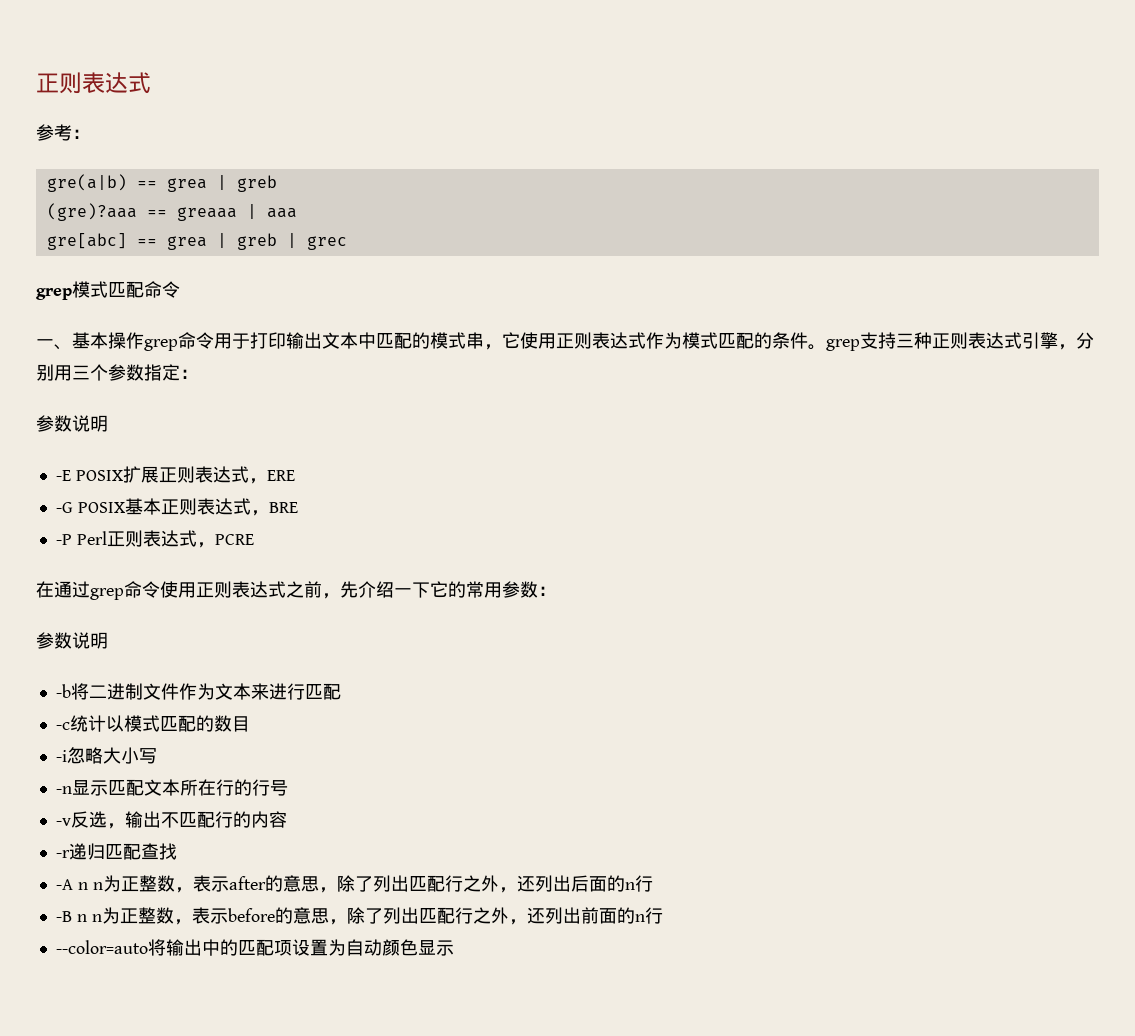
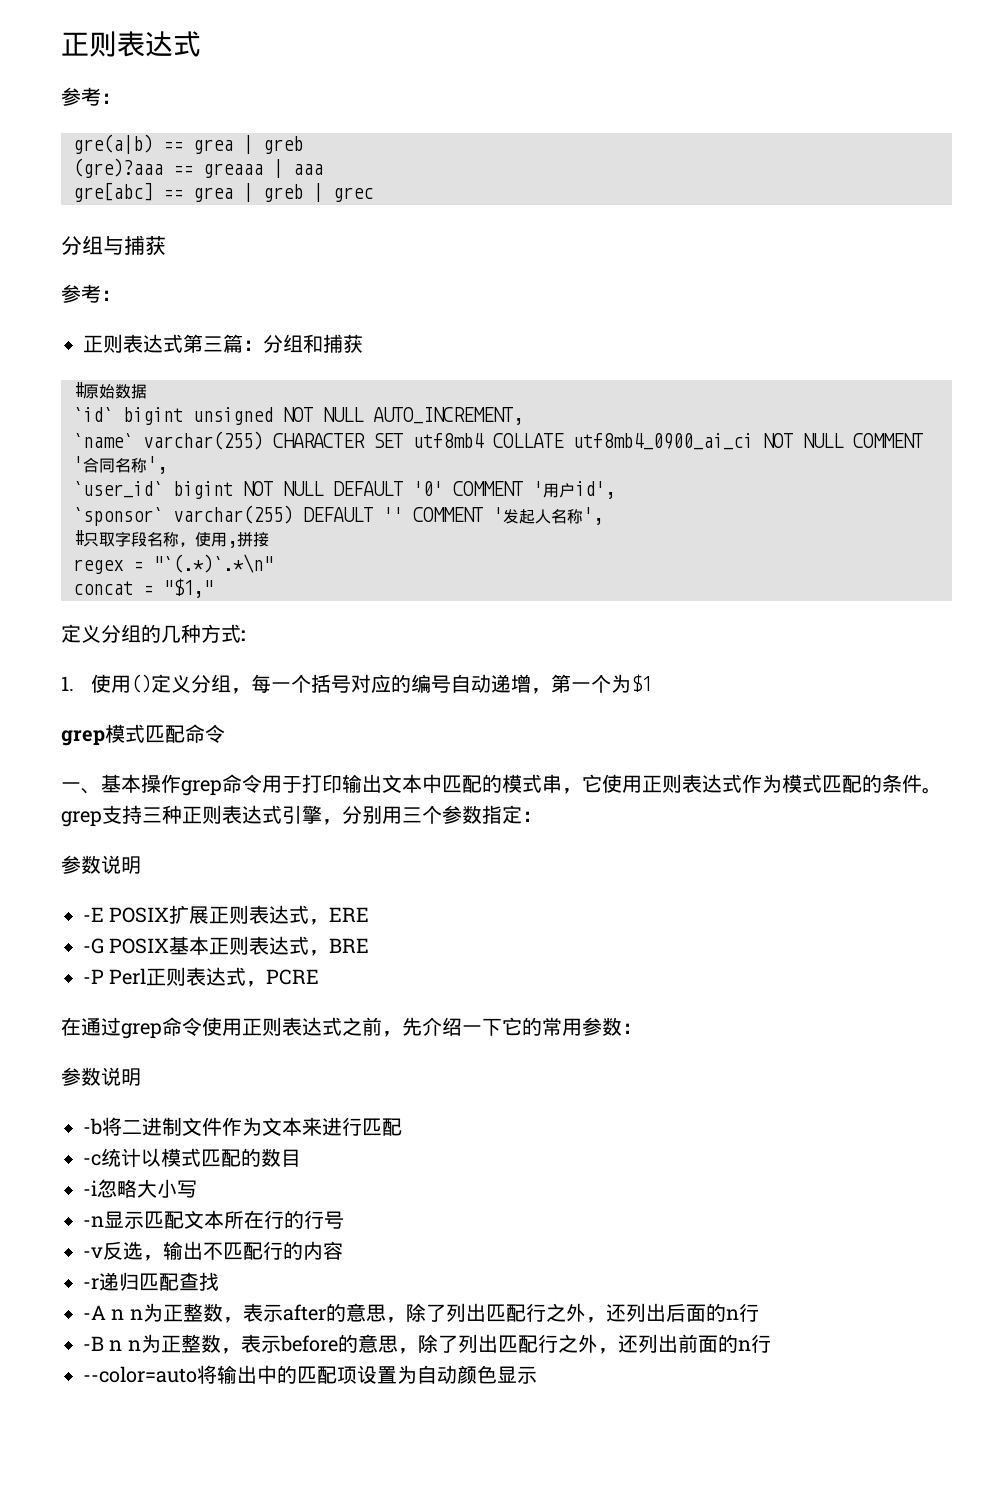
(347, 243) none -> [61,235,166,256] [61,284,121,303] [83,334,363,353] [73,382,147,399] [73,407,523,425] [73,431,923,450] [73,456,167,474] [73,481,615,499] [73,505,603,526] [73,530,269,548] [73,554,273,574] [73,578,213,598] [61,624,245,643] [61,674,652,694] // 分组与捕获 // 参考： // 正则表达式第三篇：分组和捕获 // #原始数据 // `id` bigint unsigned NOT NULL AUTO_INCREMENT, // `name` varchar(255) CHARACTER SET utf8mb4 COLLATE utf8mb4_0900_ai_ci NOT NULL COMMENT '合同名称', // `user_id` bigint NOT NULL DEFAULT '0' COMMENT '用户id', // `sponsor` varchar(255) DEFAULT '' COMMENT '发起人名称', // #只取字段名称，使用,拼接 // regex = "`(.*)`.*\n" // concat = "$1," // 定义分组的几种方式: // 1.使用()定义分组，每一个括号对应的编号自动递增，第一个为$1

